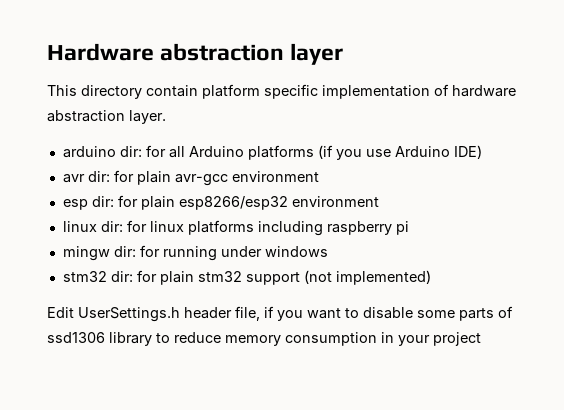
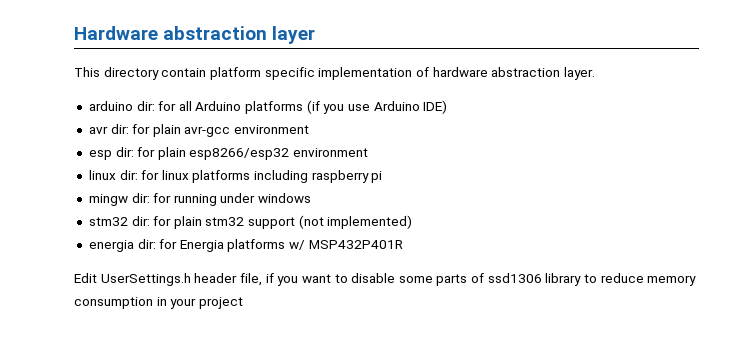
(431, 277) none -> [88,239,403,252] // energia dir: for Energia platforms w/ MSP432P401R

